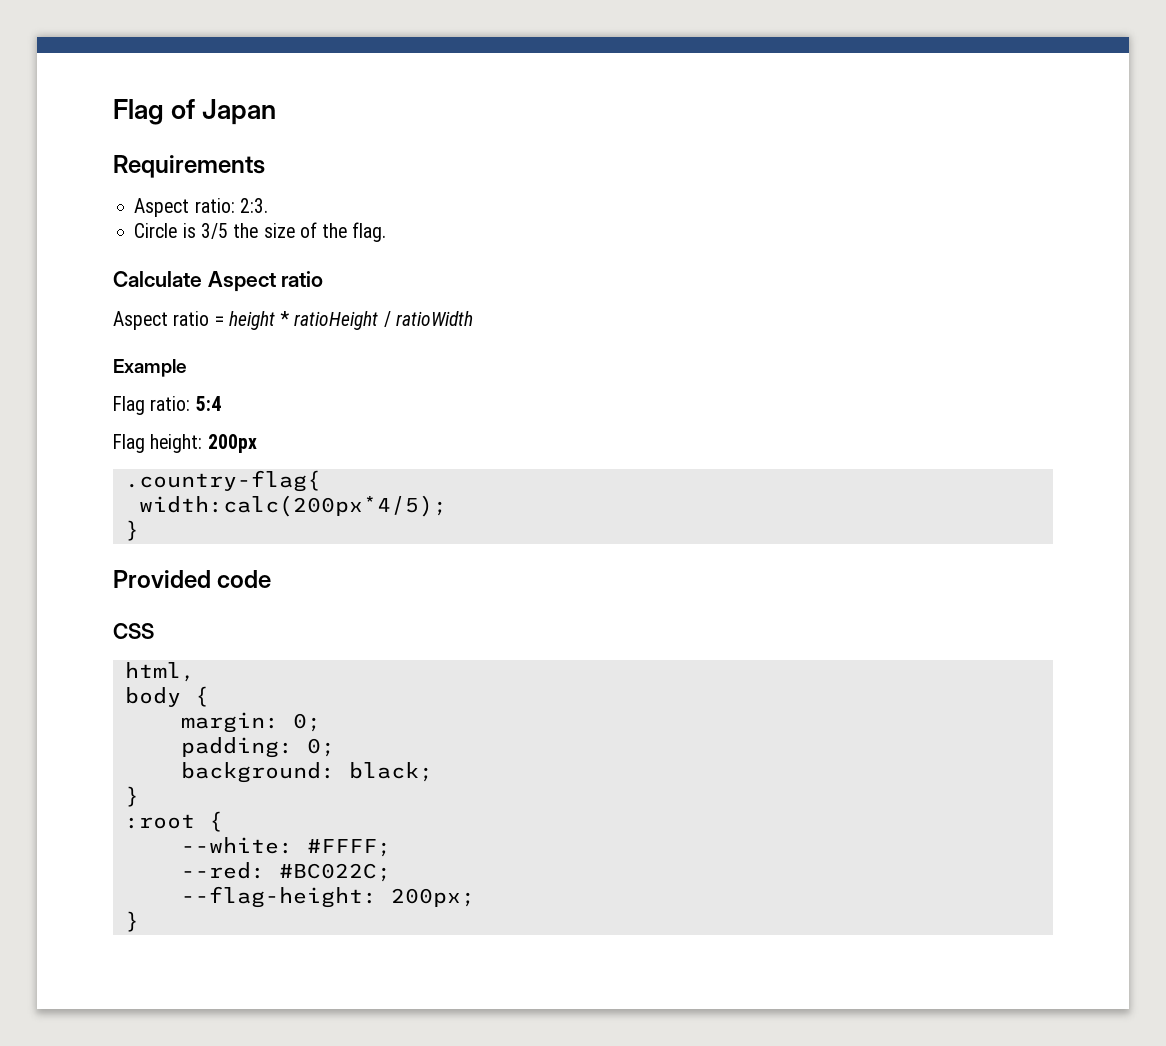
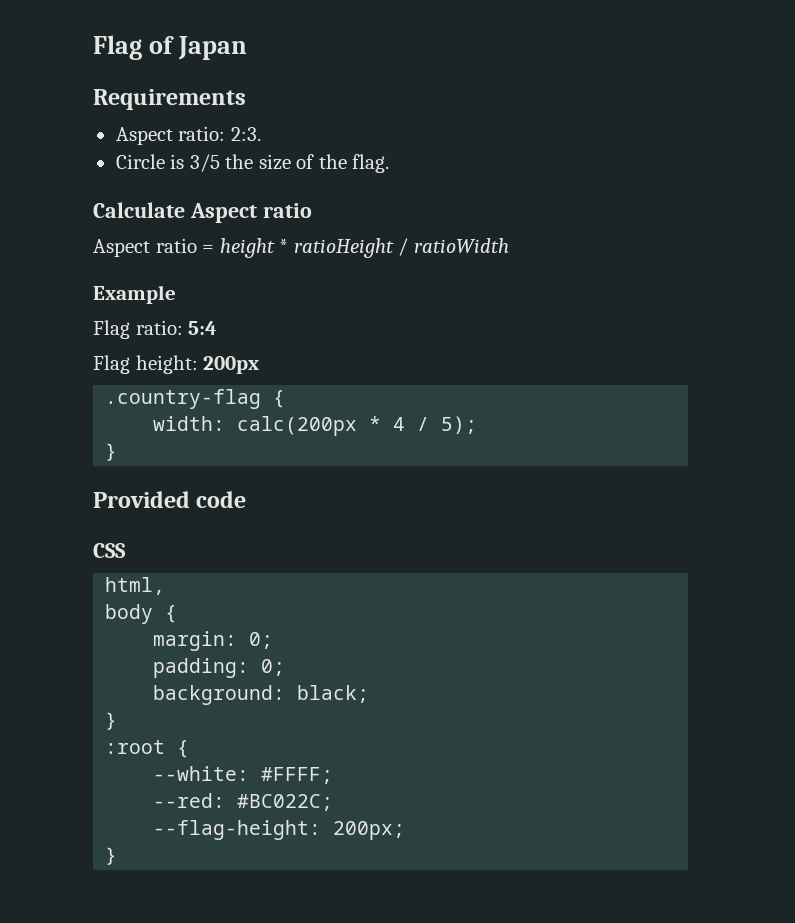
[124,470,321,492] [138,495,447,517] .country-flag{ // width:calc(200px*4/5); -> [105,389,286,409] [153,416,478,436] .country-flag { // width: calc(200px * 4 / 5);

